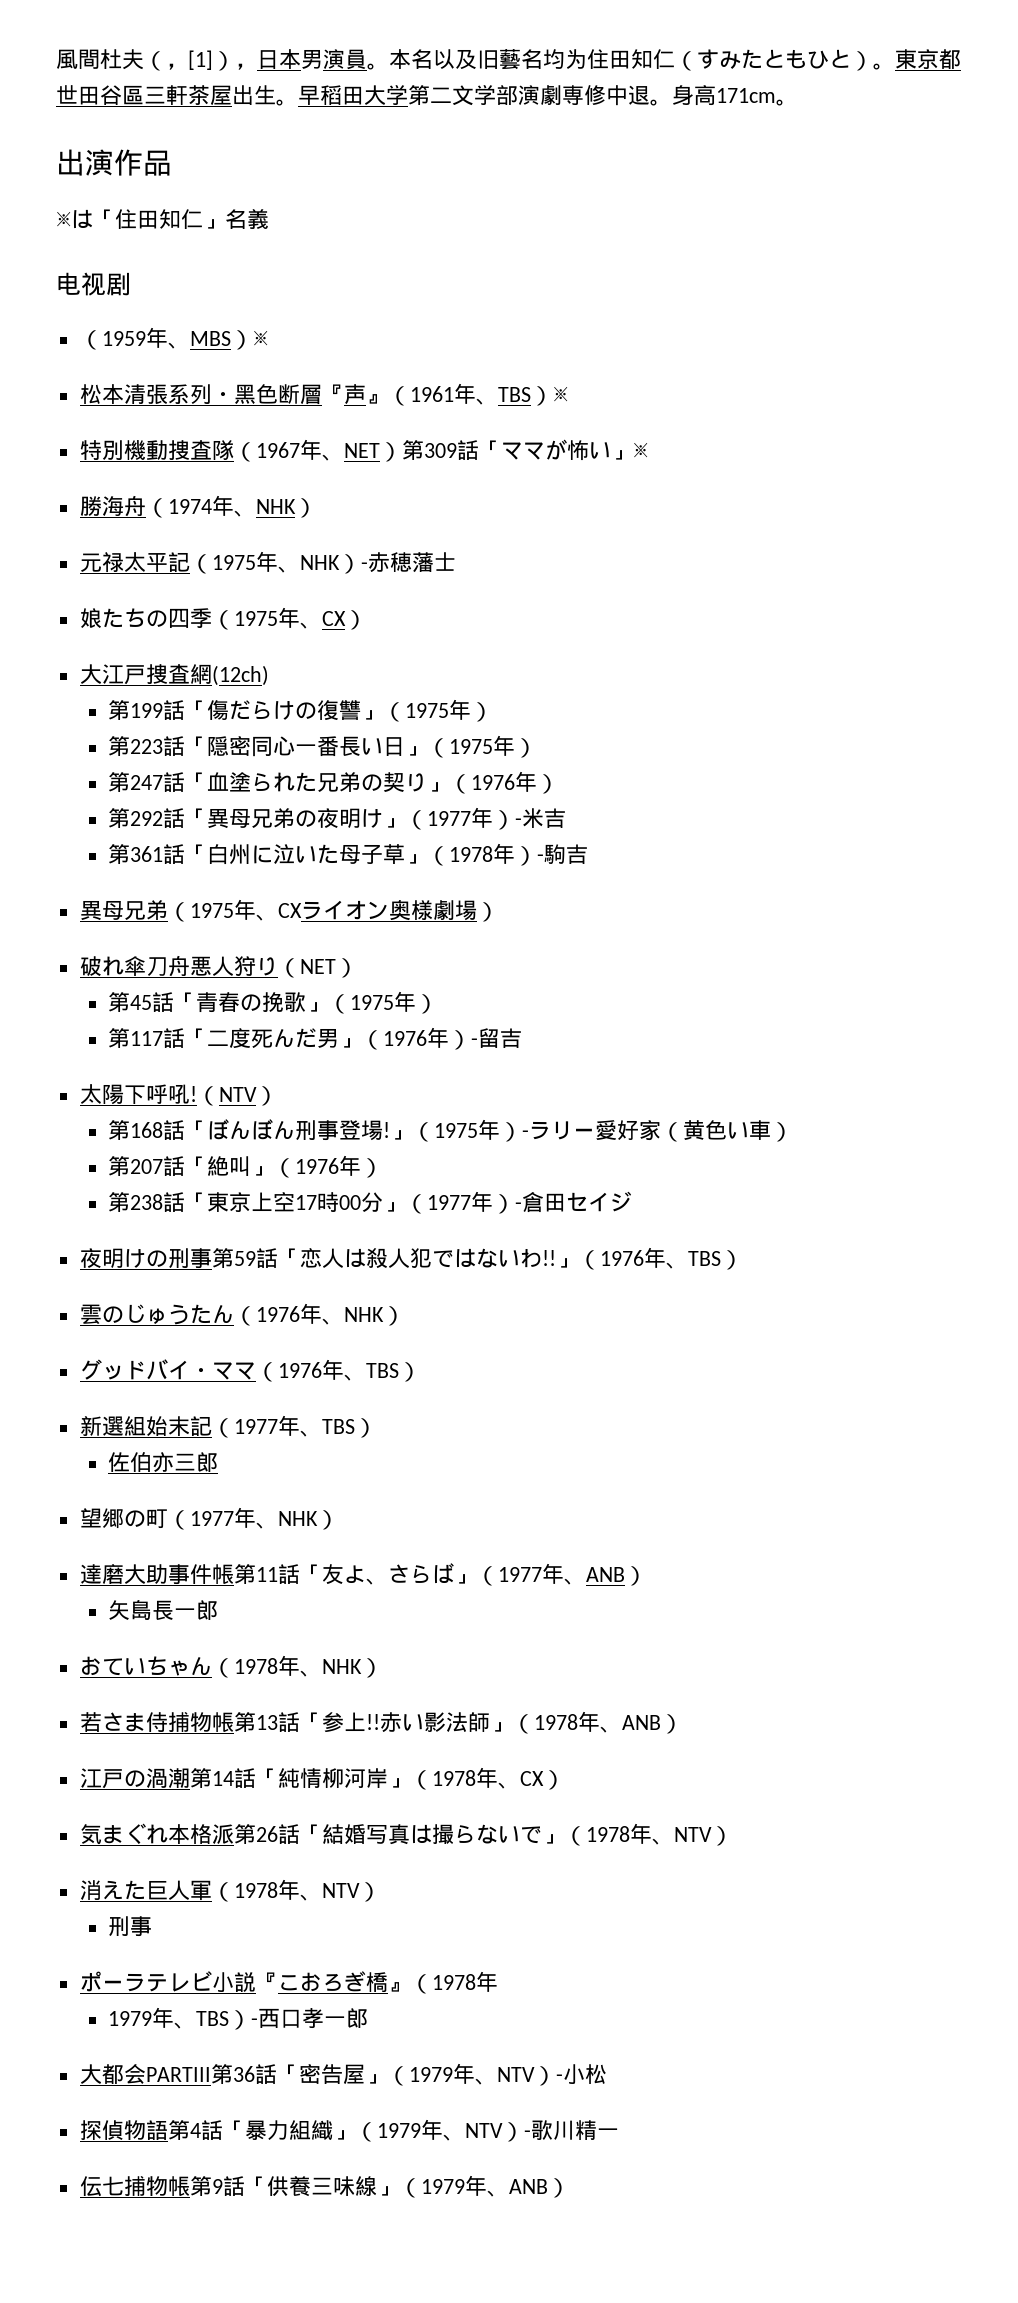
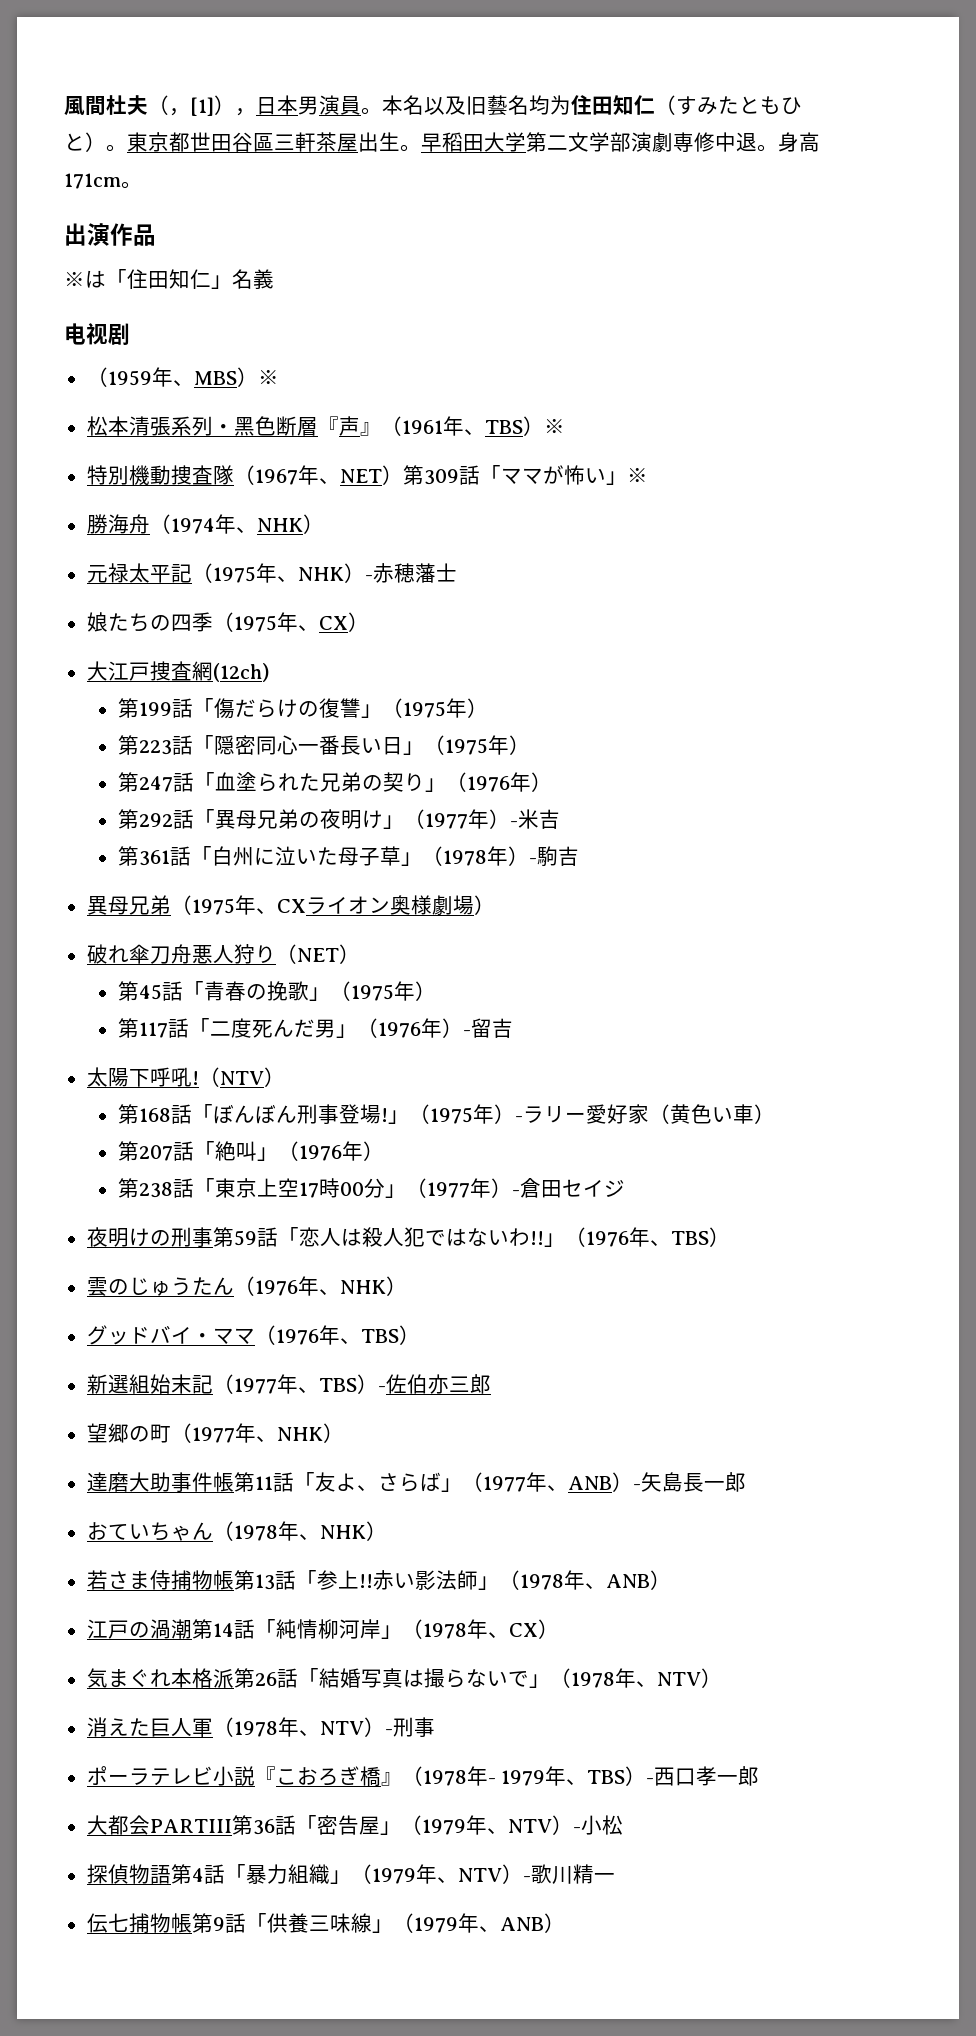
(377, 1428) // -> [377,1386,386,1392] -
(647, 1576) // -> [632,1484,641,1490] -
(381, 1892) // -> [384,1729,393,1735] -
(498, 1981) // -> [487,1778,496,1784] -

